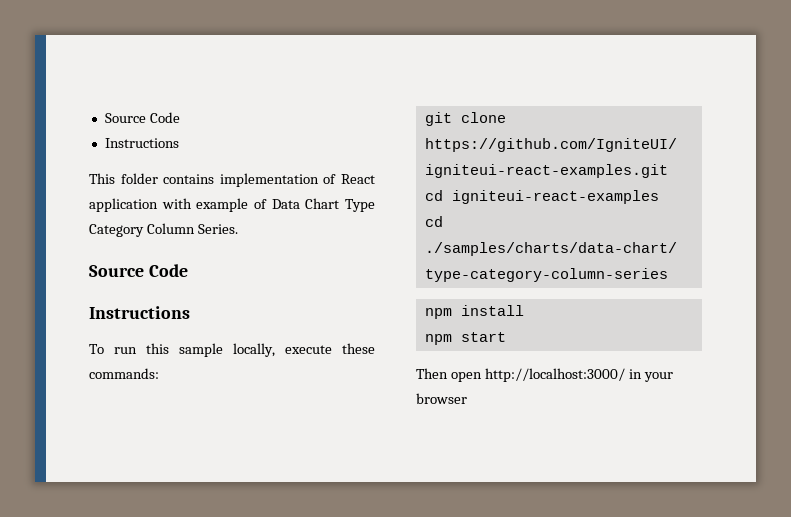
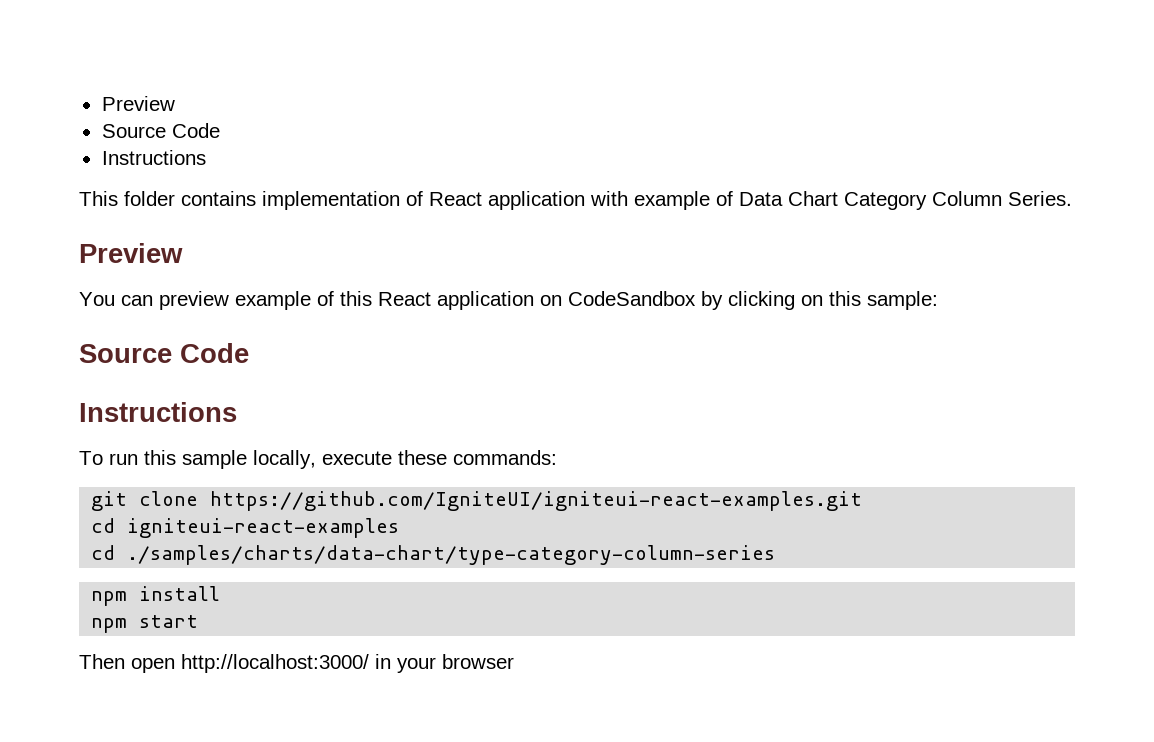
(104, 118) none -> [101,96,175,111] Preview //
[345,199,375,212] Type -> (838, 198) none
(238, 229) none -> [79,243,183,263] [79,291,938,310] // Preview // You can preview example of this React application on CodeSandbox by clicking on this sample:

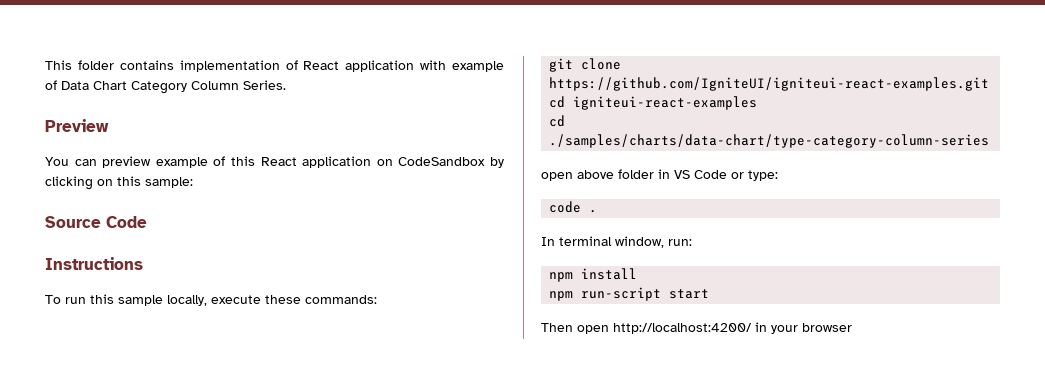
[101,96,175,111] [101,123,220,138] [101,150,206,165] Preview // Source Code // Instructions // -> (45, 65) none
(776, 555) none -> [541,169,778,181] [549,201,598,213] [541,236,692,248] // open above folder in VS Code or type: // code . // In terminal window, run:
(128, 625) none -> [581,287,662,301] run-script
[181,654,369,673] http://localhost:3000/ -> [613,323,752,334] http://localhost:4200/

